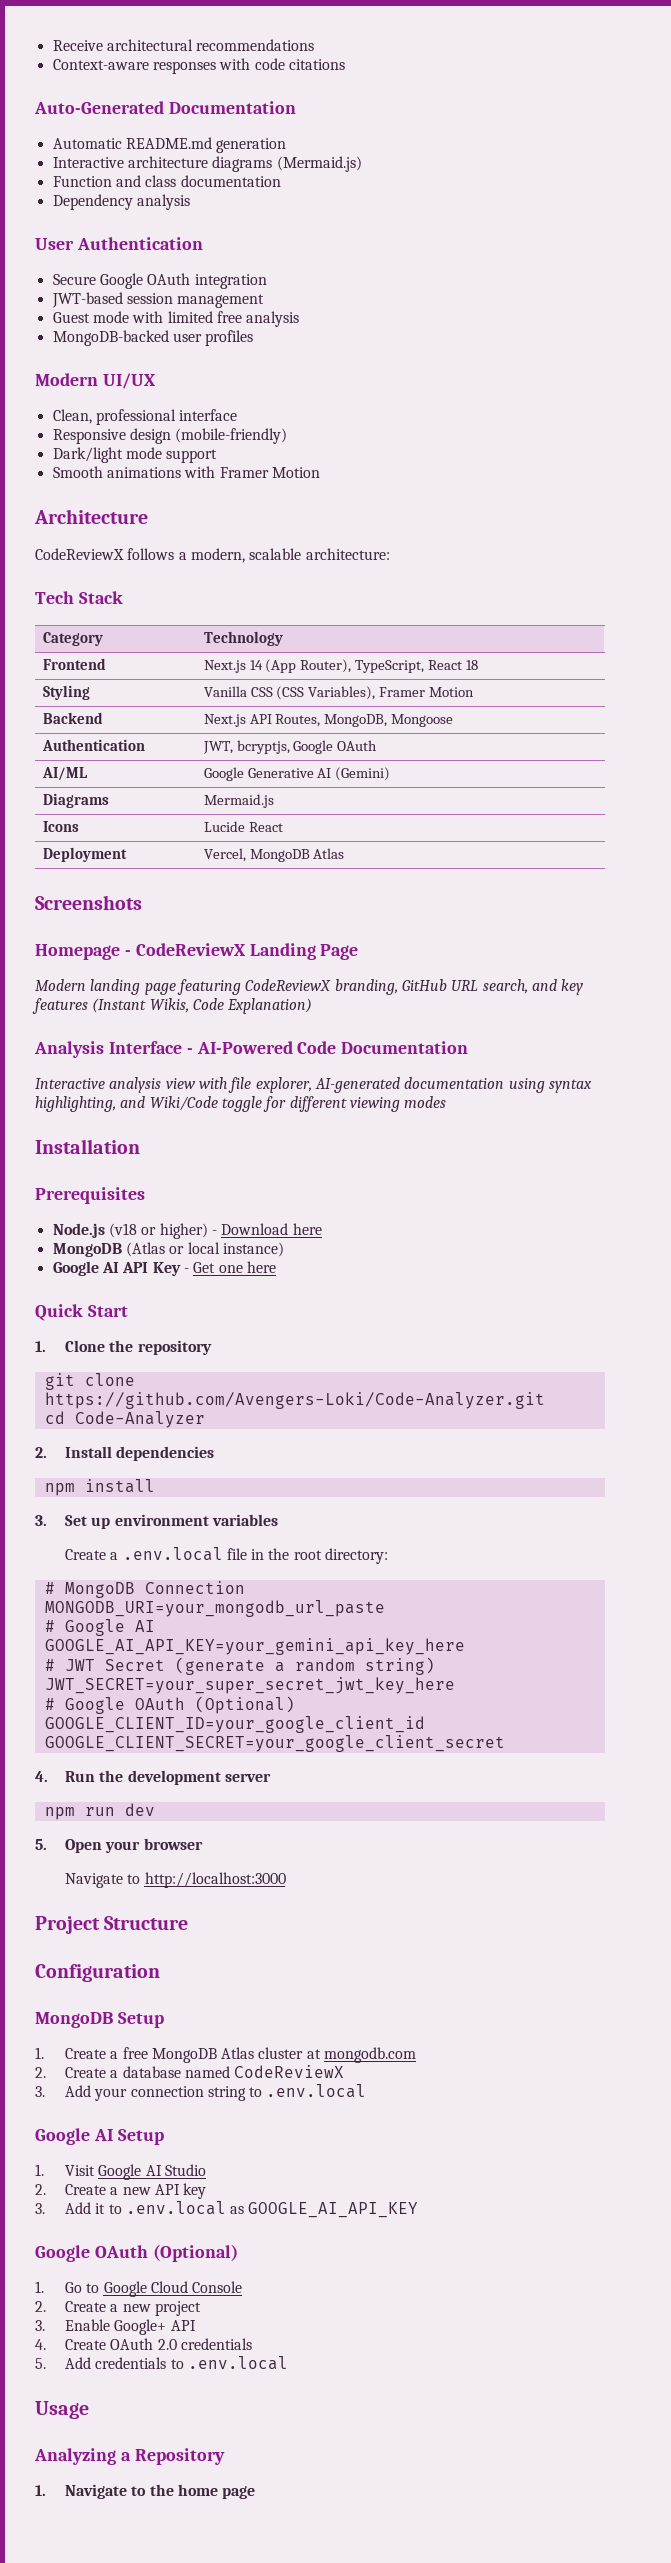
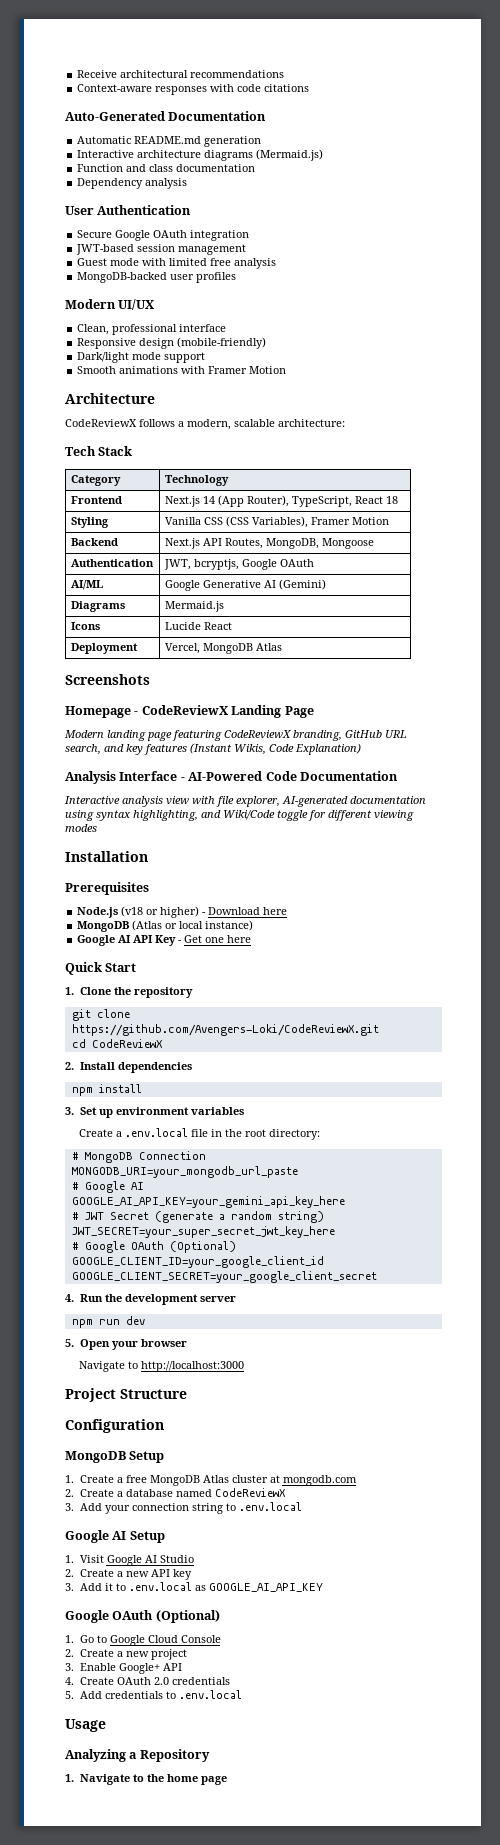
[44,1392,545,1409] https://github.com/Avengers-Loki/Code-Analyzer.git -> [71,1024,379,1036] https://github.com/Avengers-Loki/CodeReviewX.git
[74,1411,205,1428] Code-Analyzer -> [91,1039,163,1048] CodeReviewX

